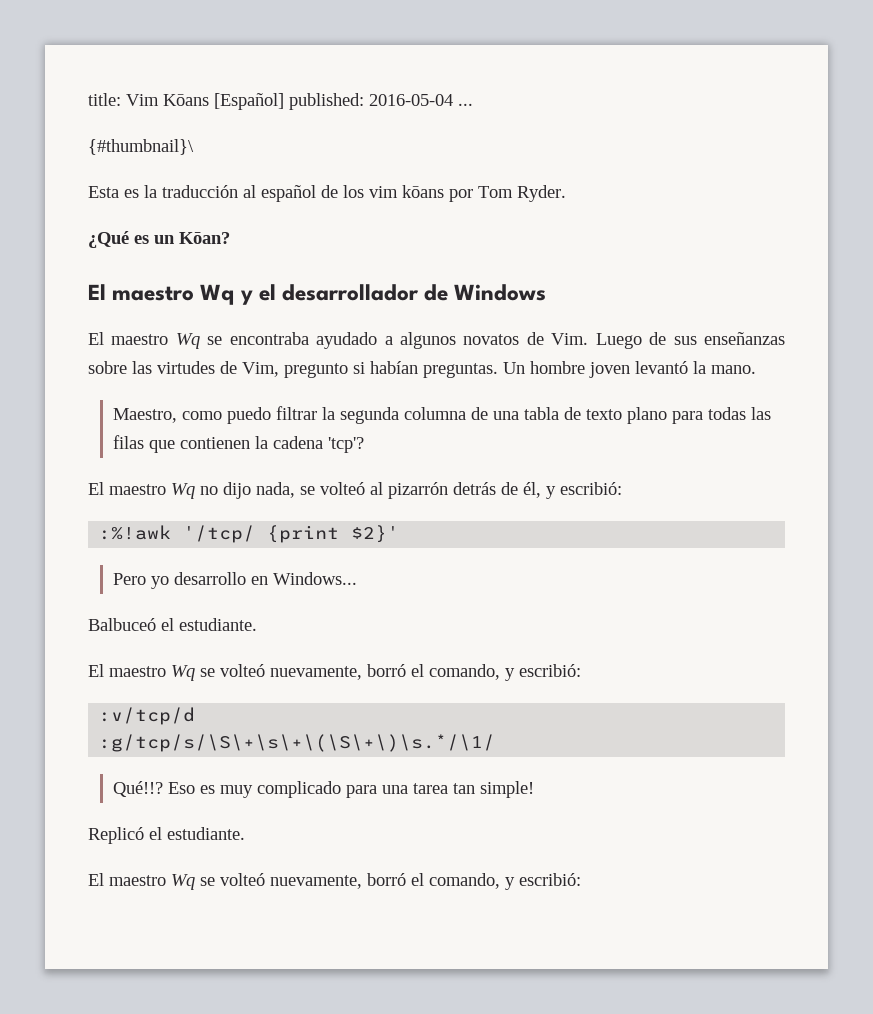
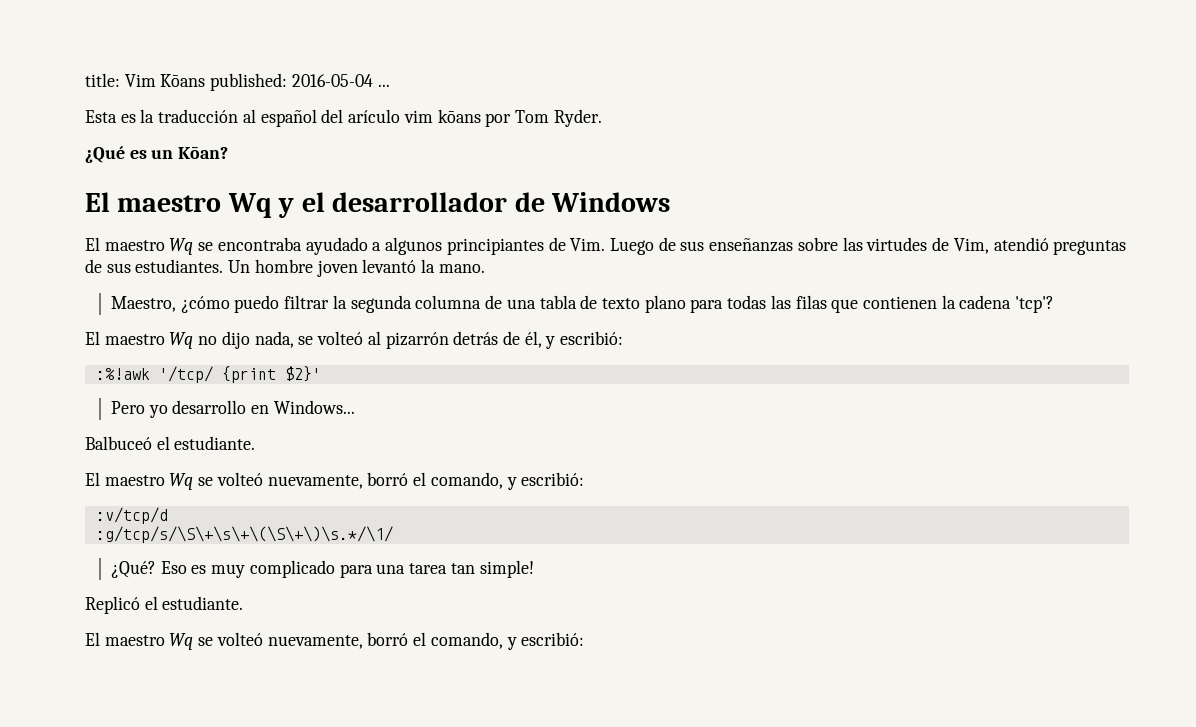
[214,93,284,110] [Español] -> (206, 80) none
[88,139,194,155] // {#thumbnail}\ -> (390, 85) none
[321,185,364,198] de los -> [321,109,401,123] del arículo
[463,334,520,345] novatos -> [446,238,544,255] principiantes
[284,361,498,378] pregunto si habían preguntas. -> [993,237,1127,255] [85,259,224,273] atendió preguntas de sus estudiantes.
[181,411,222,420] como -> [180,296,230,313] ¿cómo
[112,781,163,797] Qué!!? -> [110,561,156,578] ¿Qué?

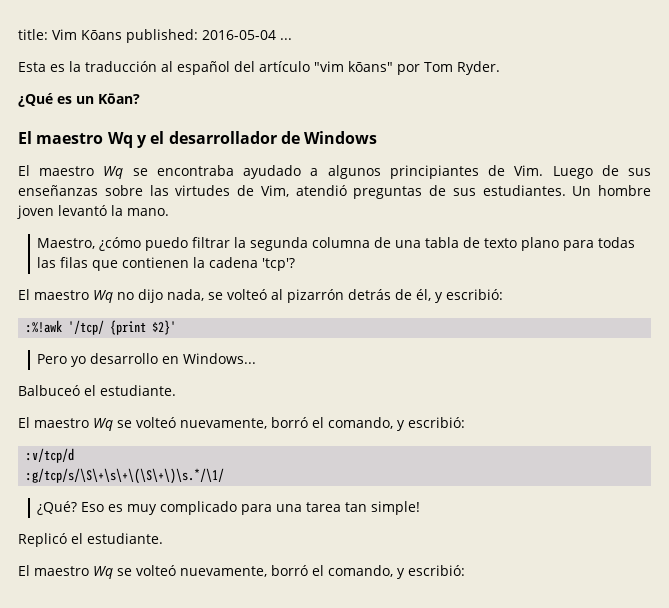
[348,109,481,123] arículo vim kōans -> [259,61,393,72] artículo "vim kōans"

